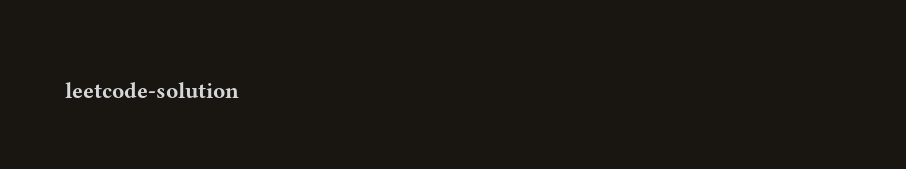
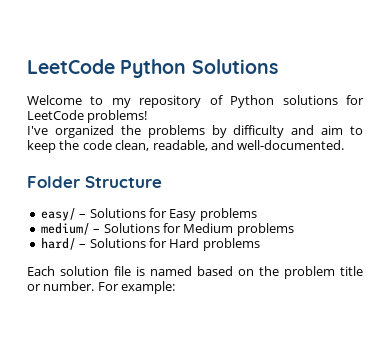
[65,82,239,98] leetcode-solution -> [27,59,278,78] [27,95,364,108] [27,110,148,123] [27,125,363,138] [27,140,345,153] [27,176,162,188] [40,208,257,221] [40,223,294,236] [40,238,260,251] [27,266,363,279] [27,281,176,294] LeetCode Python Solutions // Welcome to my repository of Python solutions for LeetCode problems! // I've organized the problems by difficulty and aim to keep the code clean, readable, and well-documented. // Folder Structure // easy/ – Solutions for Easy problems // medium/ – Solutions for Medium problems // hard/ – Solutions for Hard problems // Each solution file is named based on the problem title or number. For example:

